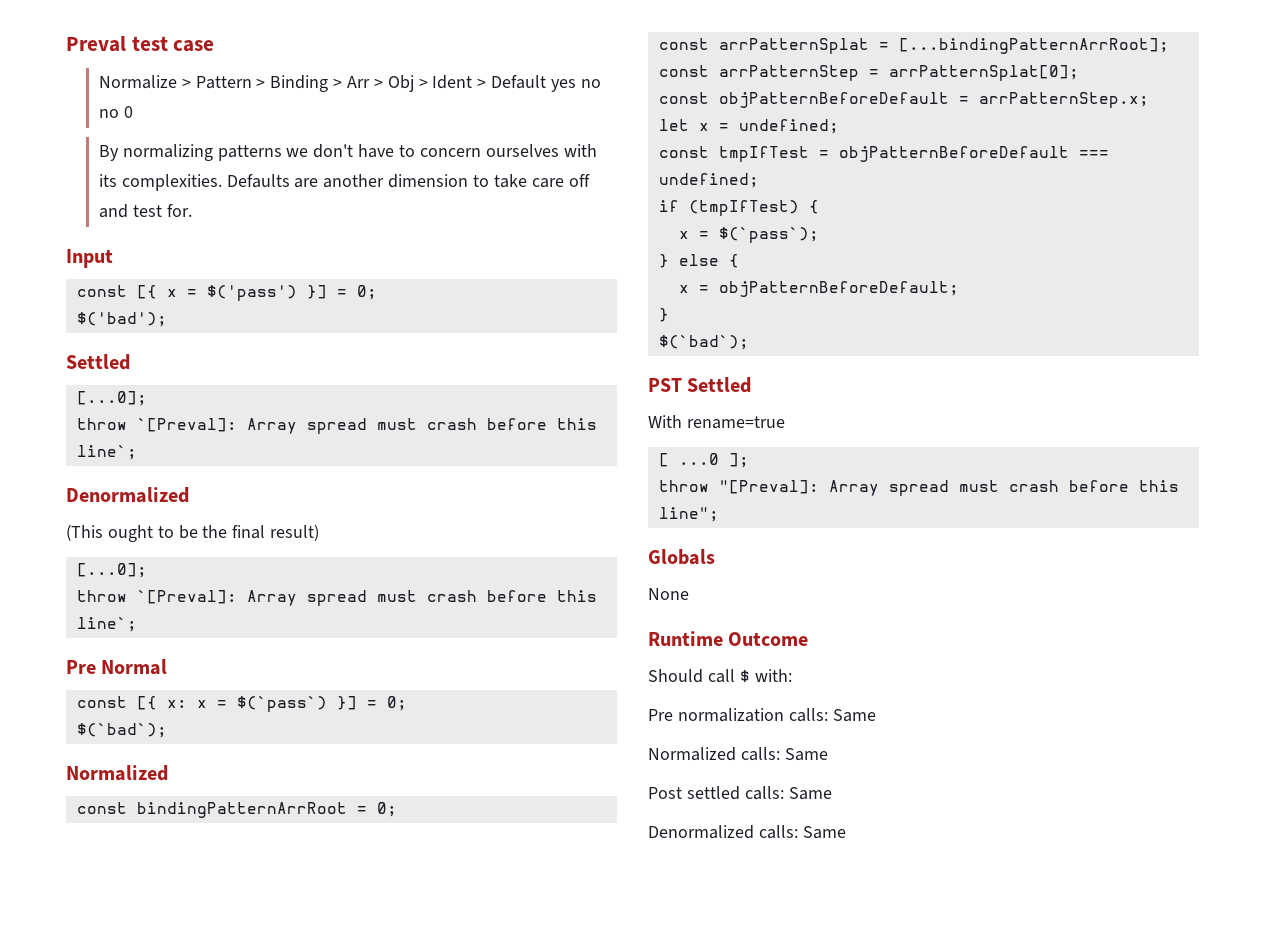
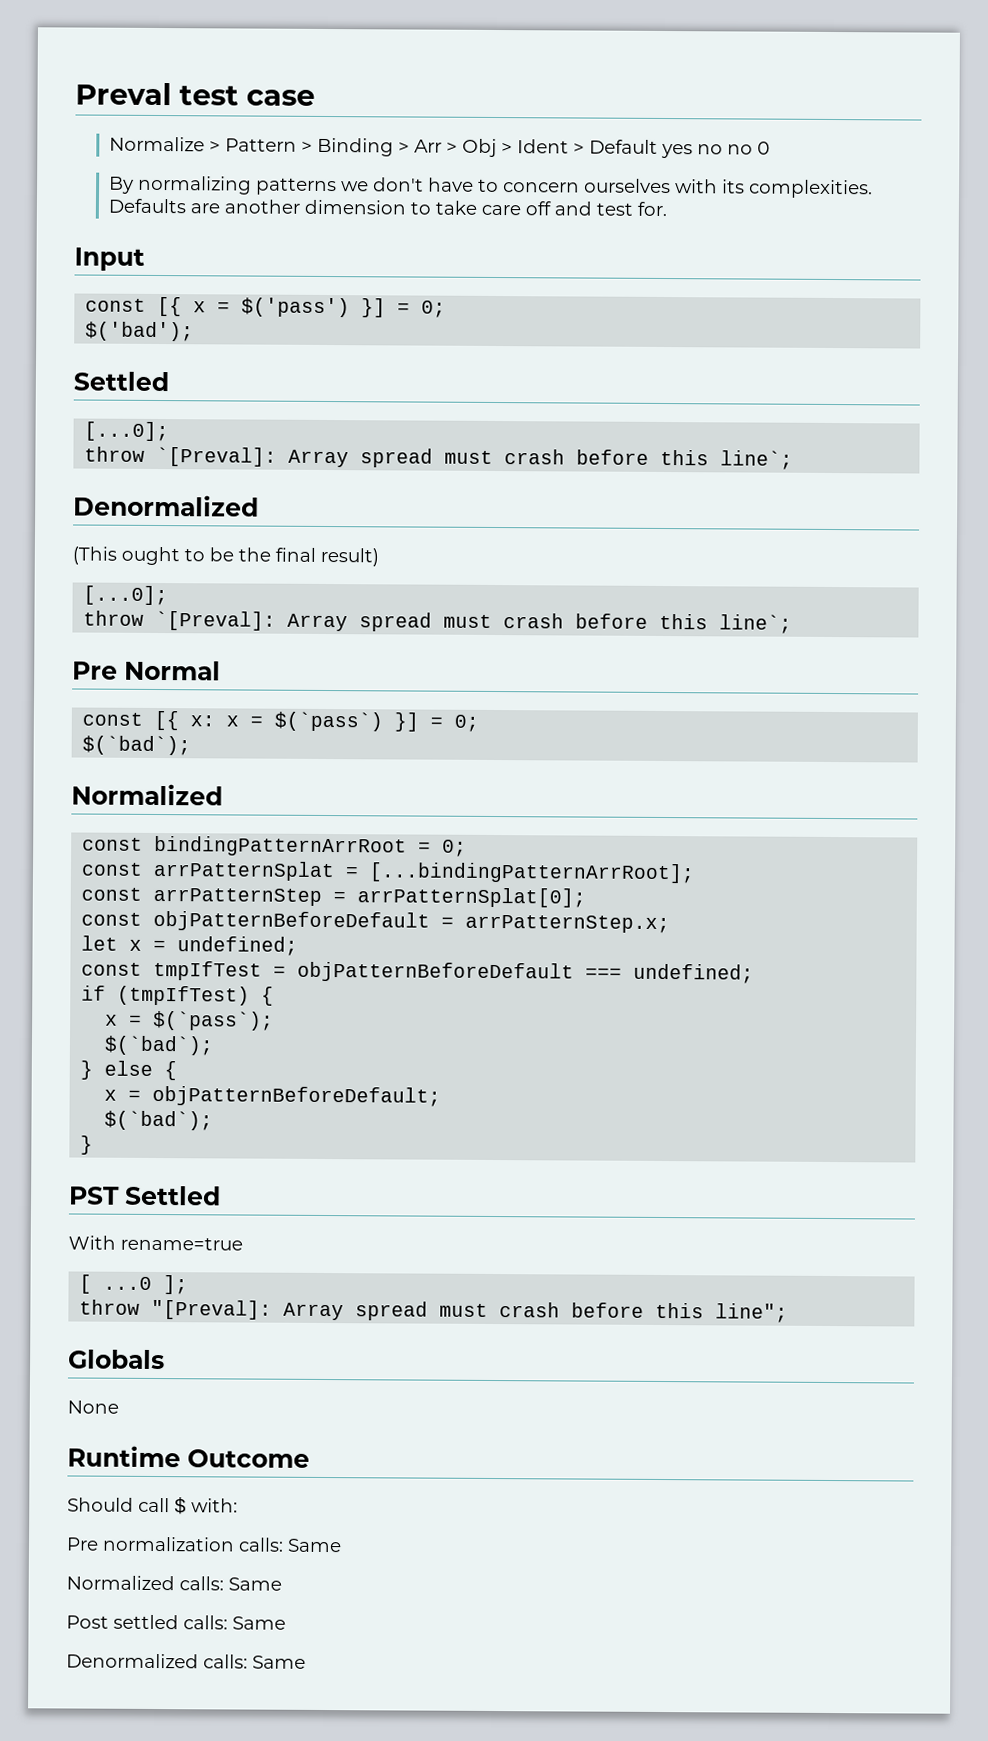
(819, 235) none -> [104,1035,215,1056] // $(`bad`);
[658,308,669,322] [658,335,749,350] // } // $(`bad`); -> [104,1110,214,1131] [80,1135,94,1155] // $(`bad`); // }

